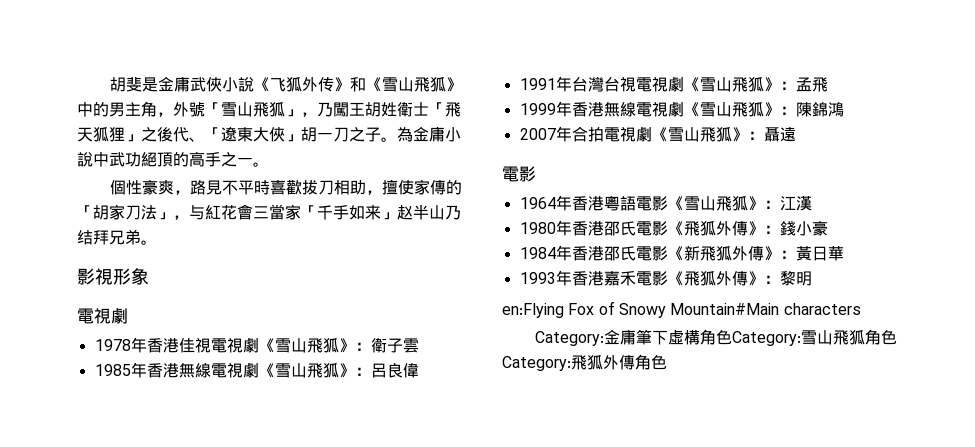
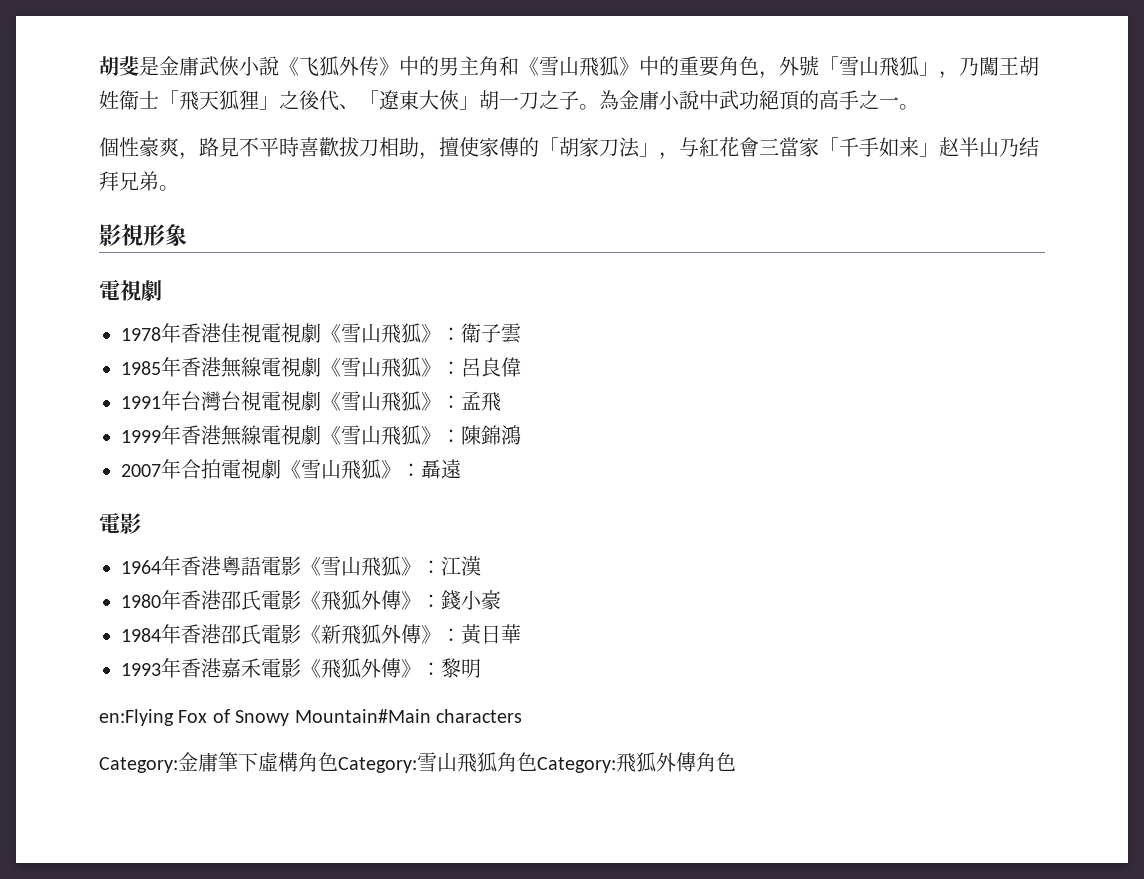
(351, 84) none -> [399,56,499,76] 中的男主角
[109,101,157,117] 男主角 -> [679,56,759,77] 重要角色

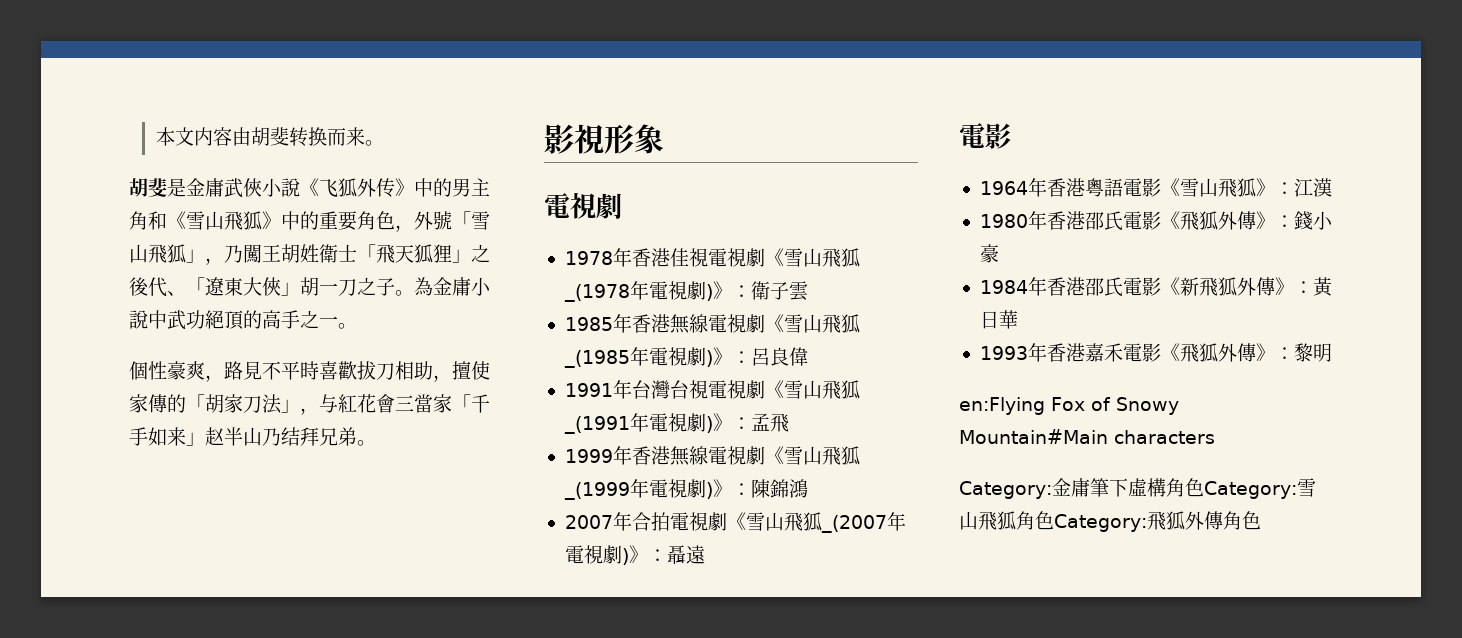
(99, 66) none -> [155,127,384,147] 本文内容由胡斐转换而来。 //
(421, 333) none -> [563,281,713,302] _(1978年電視劇)
(421, 367) none -> [563,347,713,368] _(1985年電視劇)
(421, 401) none -> [563,413,713,434] _(1991年電視劇)
(421, 435) none -> [563,479,713,500] _(1999年電視劇)
(381, 469) none -> [820,512,906,533] [564,545,629,565] _(2007年電視劇)

